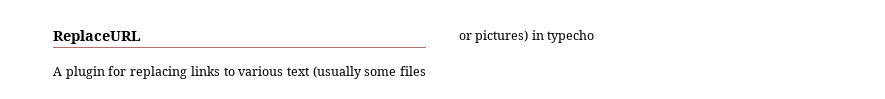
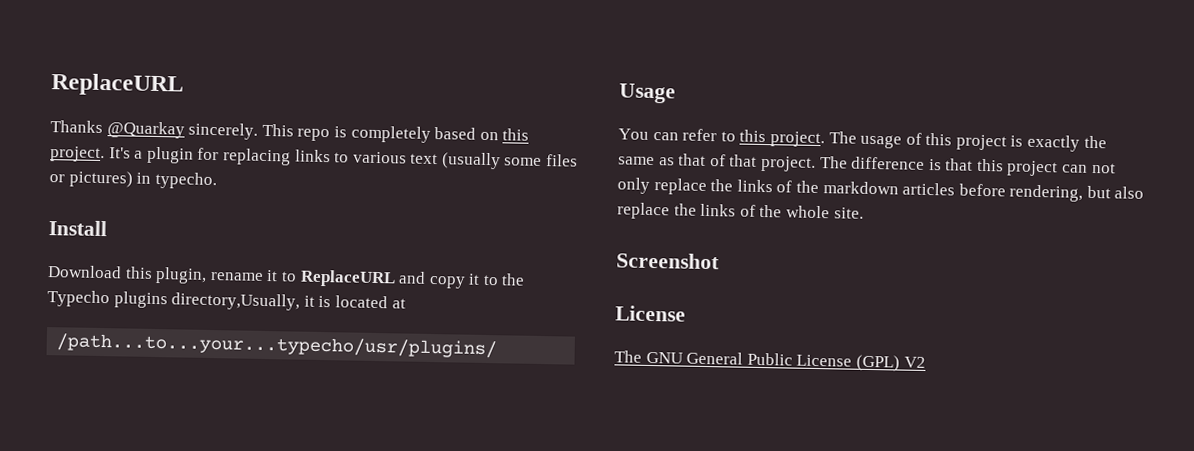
[53,67,62,76] A -> [50,120,530,143] [50,146,144,163] Thanks @Quarkay sincerely. This repo is completely based on this project. It's a
[547,30,595,43] typecho -> [154,171,217,190] [48,220,107,237] [47,265,526,289] [47,290,406,311] [56,333,498,359] [619,83,676,104] [618,128,1107,152] [618,153,1116,177] [617,177,1145,202] [617,202,864,220] [616,252,720,270] [615,305,686,322] [614,350,926,372] typecho. // Install // Download this plugin, rename it to ReplaceURL and copy it to the Typecho plugins directory,Usually, it is located at // /path...to...your...typecho/usr/plugins/ // Usage // You can refer to this project. The usage of this project is exactly the same as that of that project. The difference is that this project can not only replace the links of the markdown articles before rendering, but also replace the links of the whole site. // Screenshot // License // The GNU General Public License (GPL) V2

